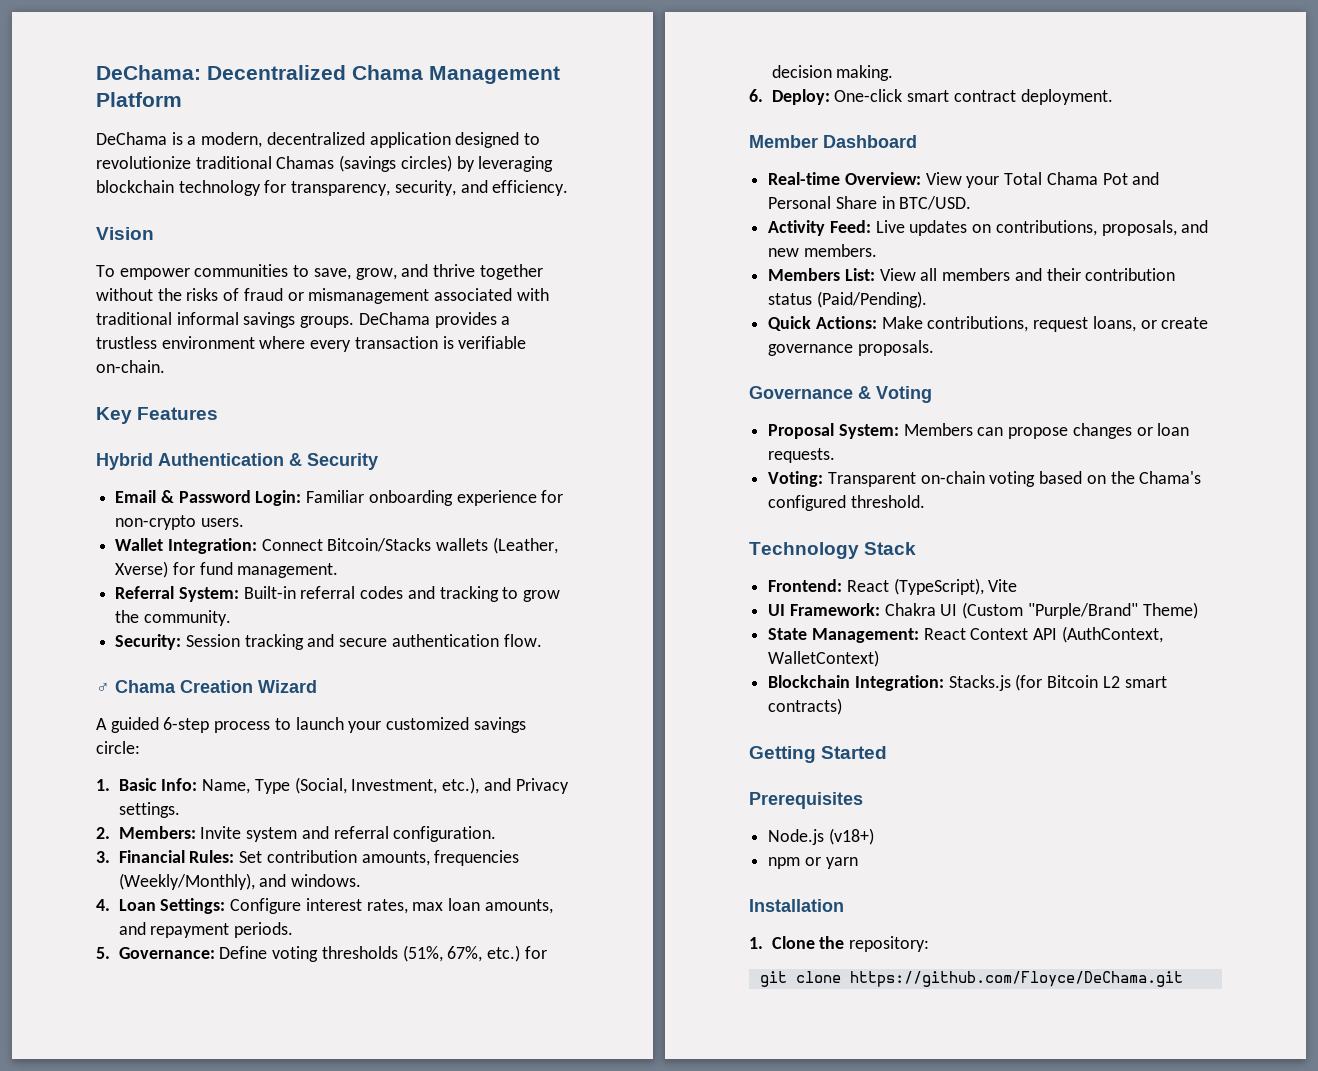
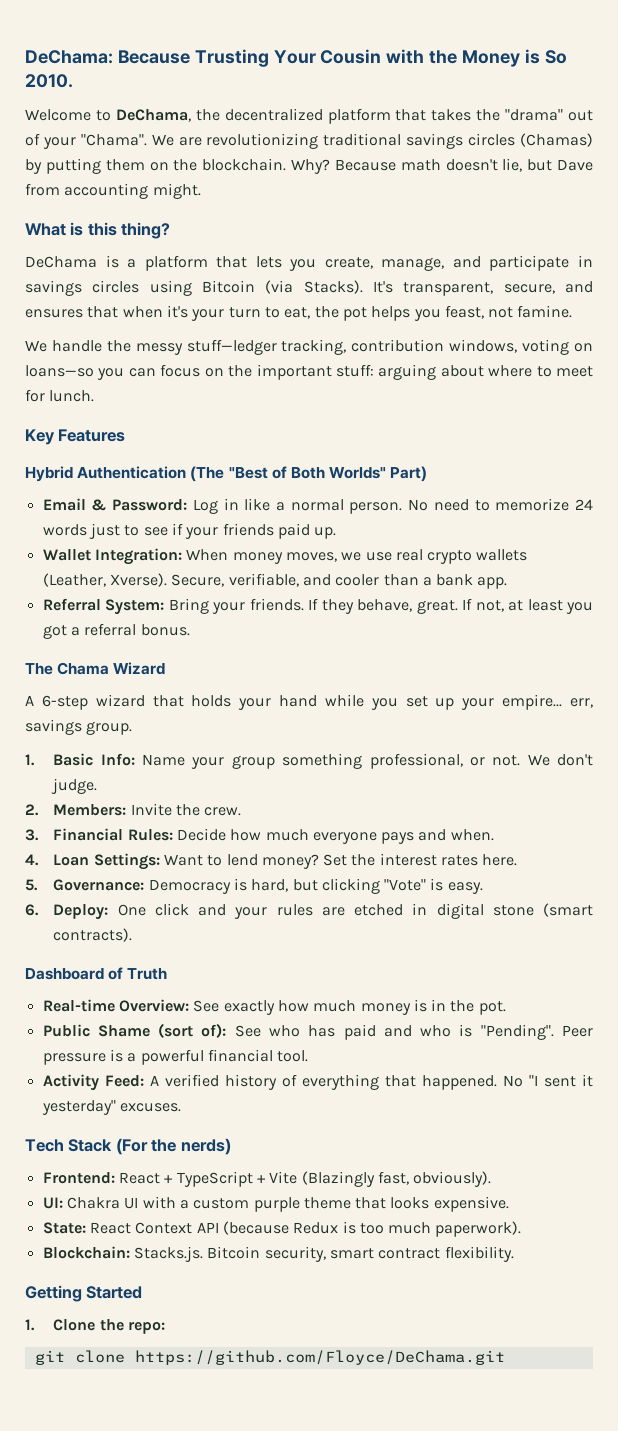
[207,65,560,84] [96,92,182,107] [96,132,541,148] [96,155,554,172] [96,180,569,196] [96,227,154,240] [96,264,543,280] [96,288,549,304] [96,312,511,328] [96,336,527,352] [96,360,165,373] [96,407,219,424] [96,453,378,470] [115,490,564,506] [115,515,244,530] [115,537,558,554] [115,561,339,578] [115,586,561,602] [115,610,231,626] [115,634,542,650] [96,680,317,693] [96,717,526,733] [96,741,140,754] [96,777,569,794] [118,802,180,818] Decentralized Chama Management Platform // DeChama is a modern, decentralized application designed to revolutionize traditional Chamas (savings circles) by leveraging blockchain technology for transparency, security, and efficiency. // Vision // To empower communities to save, grow, and thrive together without the risks of fraud or mismanagement associated with traditional informal savings groups. DeChama provides a trustless environment where every transaction is verifiable on-chain. // Key Features // Hybrid Authentication & Security // Email & Password Login: Familiar onboarding experience for non-crypto users. // Wallet Integration: Connect Bitcoin/Stacks wallets (Leather, Xverse) for fund management. // Referral System: Built-in referral codes and tracking to grow the community. // Security: Session tracking and secure authentication flow. // ♂ Chama Creation Wizard // A guided 6-step process to launch your customized savings circle: // 1. Basic Info: Name, Type (Social, Investment, etc.), and Privacy settings. -> [117,49,567,67] [25,74,73,88] [25,108,594,124] [25,133,594,149] [25,158,593,174] [25,183,201,199] [25,222,171,239] [25,255,593,271] [25,280,593,296] [25,305,573,321] [25,339,594,355] [25,364,593,380] [25,389,95,402] [25,429,126,445] [25,466,428,482] [42,498,593,514] [42,523,337,539] [42,548,528,565] [42,573,508,589] [42,598,593,615] [42,623,190,639] [25,662,166,675] [25,694,594,710] [25,719,133,735] [25,753,594,769] [51,778,98,794] Because Trusting Your Cousin with the Money is So 2010. // Welcome to DeChama, the decentralized platform that takes the "drama" out of your "Chama". We are revolutionizing traditional savings circles (Chamas) by putting them on the blockchain. Why? Because math doesn't lie, but Dave from accounting might. // What is this thing? // DeChama is a platform that lets you create, manage, and participate in savings circles using Bitcoin (via Stacks). It's transparent, secure, and ensures that when it's your turn to eat, the pot helps you feast, not famine. // We handle the messy stuff—ledger tracking, contribution windows, voting on loans—so you can focus on the important stuff: arguing about where to meet for lunch. // Key Features // Hybrid Authentication (The "Best of Both Worlds" Part) // Email & Password: Log in like a normal person. No need to memorize 24 words just to see if your friends paid up. // Wallet Integration: When money moves, we use real crypto wallets (Leather, Xverse). Secure, verifiable, and cooler than a bank app. // Referral System: Bring your friends. If they behave, great. If not, at least you got a referral bonus. // The Chama Wizard // A 6-step wizard that holds your hand while you set up your empire... err, savings group. // 1. Basic Info: Name your group something professional, or not. We don't judge.
[246,826,497,842] system and referral configuration. -> [175,804,242,816] the crew.
[239,850,520,866] [118,873,362,890] [96,898,553,914] [118,922,294,938] [96,945,547,962] [771,65,894,81] [749,89,1113,105] [749,135,818,148] Set contribution amounts, frequencies (Weekly/Monthly), and windows. // 4. Loan Settings: Configure interest rates, max loan amounts, and repayment periods. // 5. Governance: Define voting thresholds (51%, 67%, etc.) for decision making. // 6. Deploy: One-click smart contract deployment. // Member -> [176,828,494,844] [25,853,518,870] [25,878,483,894] [25,903,594,920] [53,928,133,942] Decide how much everyone pays and when. // 4. Loan Settings: Want to lend money? Set the interest rates here. // 5. Governance: Democracy is hard, but clicking "Vote" is easy. // 6. Deploy: One click and your rules are etched in digital stone (smart contracts). //
(917, 141) none -> [108,967,168,980] of Truth
[925,172,1160,188] [768,196,972,210] [768,220,1209,236] [768,244,877,257] [768,268,1176,281] [768,291,927,308] [768,316,1209,332] [768,340,934,356] [749,386,932,403] [768,423,1190,439] [768,448,836,463] [768,471,1202,487] [768,495,925,511] [749,542,917,559] [768,578,1018,595] [768,602,1198,619] [768,626,1163,643] [768,650,880,667] [768,674,1167,691] [768,698,843,715] [749,746,888,763] [749,792,863,809] [768,828,874,845] [768,857,858,869] [749,899,844,912] View your Total Chama Pot and Personal Share in BTC/USD. // Activity Feed: Live updates on contributions, proposals, and new members. // Members List: View all members and their contribution status (Paid/Pending). // Quick Actions: Make contributions, request loans, or create governance proposals. // Governance & Voting // Proposal System: Members can propose changes or loan requests. // Voting: Transparent on-chain voting based on the Chama's configured threshold. // Technology Stack // Frontend: React (TypeScript), Vite // UI Framework: Chakra UI (Custom "Purple/Brand" Theme) // State Management: React Context API (AuthContext, WalletContext) // Blockchain Integration: Stacks.js (for Bitcoin L2 smart contracts) // Getting Started // Prerequisites // Node.js (v18+) // npm or yarn // Installation -> [193,999,506,1015] [42,1023,594,1040] [42,1049,309,1065] [42,1074,593,1091] [41,1100,181,1115] [25,1138,231,1155] [42,1171,492,1187] [42,1196,509,1212] [42,1221,522,1237] [42,1246,514,1262] [25,1285,143,1302] See exactly how much money is in the pot. // Public Shame (sort of): See who has paid and who is "Pending". Peer pressure is a powerful financial tool. // Activity Feed: A verified history of everything that happened. No "I sent it yesterday" excuses. // Tech Stack (For the nerds) // Frontend: React + TypeScript + Vite (Blazingly fast, obviously). // UI: Chakra UI with a custom purple theme that looks expensive. // State: React Context API (because Redux is too much paperwork). // Blockchain: Stacks.js. Bitcoin security, smart contract flexibility. // Getting Started
[849,936,930,952] repository: -> [127,1322,165,1334] repo:

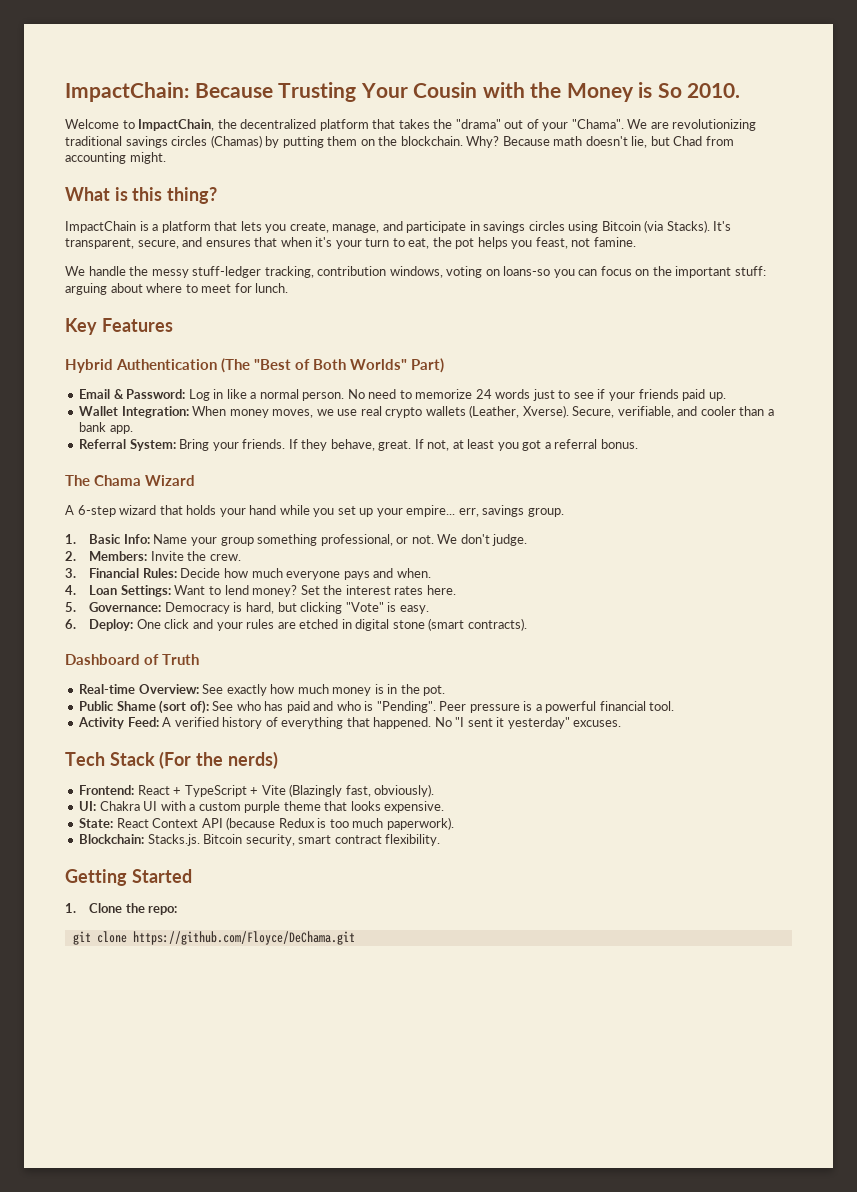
[25,50,113,64] DeChama: -> [65,82,189,102] ImpactChain:
[115,109,191,122] DeChama, -> [138,119,215,131] ImpactChain,
[556,159,593,171] Dave -> [673,136,703,146] Chad
[25,256,97,268] DeChama -> [65,221,136,233] ImpactChain
[186,339,277,355] stuff—ledger -> [192,266,262,278] stuff-ledger
[25,365,94,377] loans—so -> [503,266,551,276] loans-so

